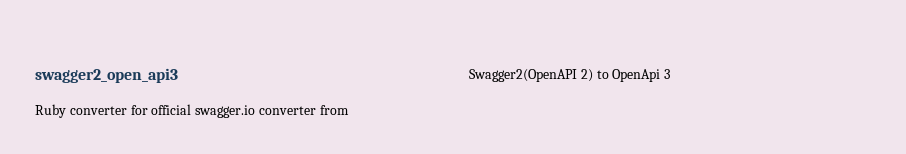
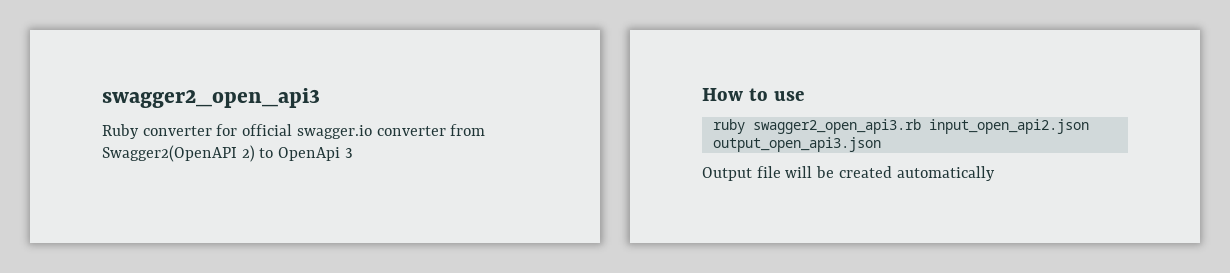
(671, 74) none -> [702,88,804,101] [712,119,1089,134] [712,137,881,152] [702,166,995,181] // How to use // ruby swagger2_open_api3.rb input_open_api2.json output_open_api3.json // Output file will be created automatically

